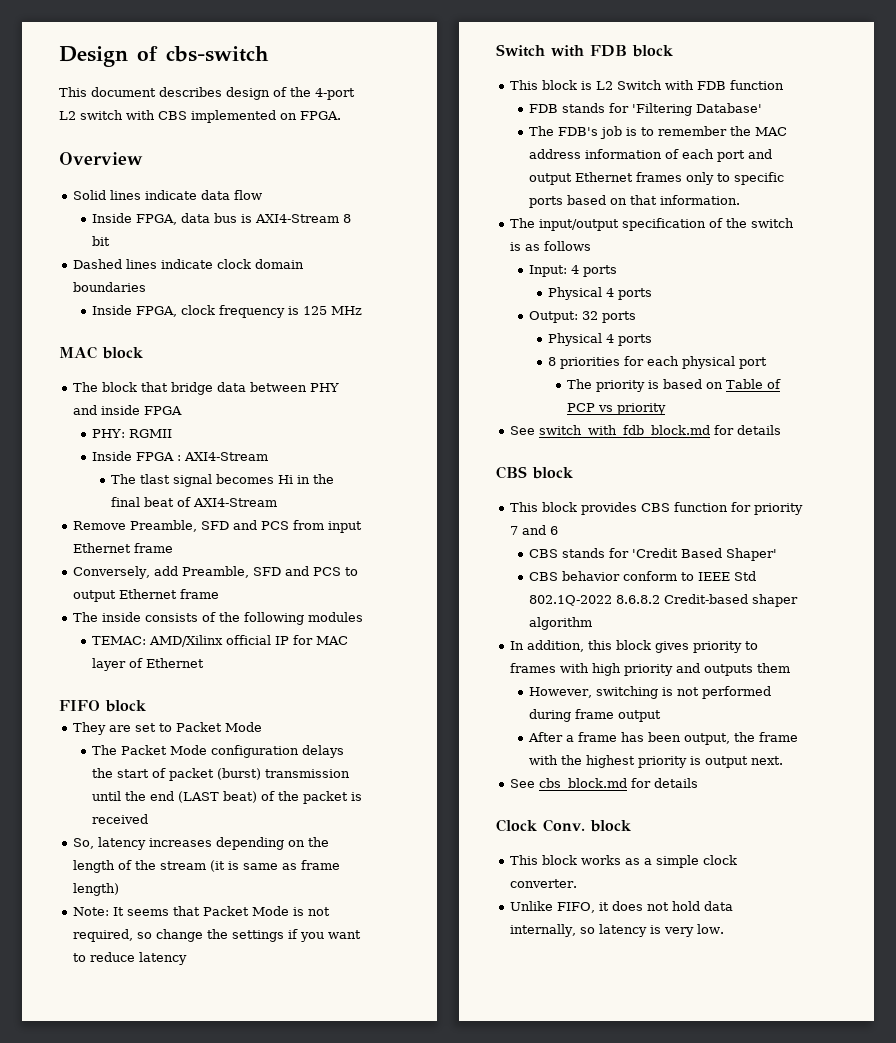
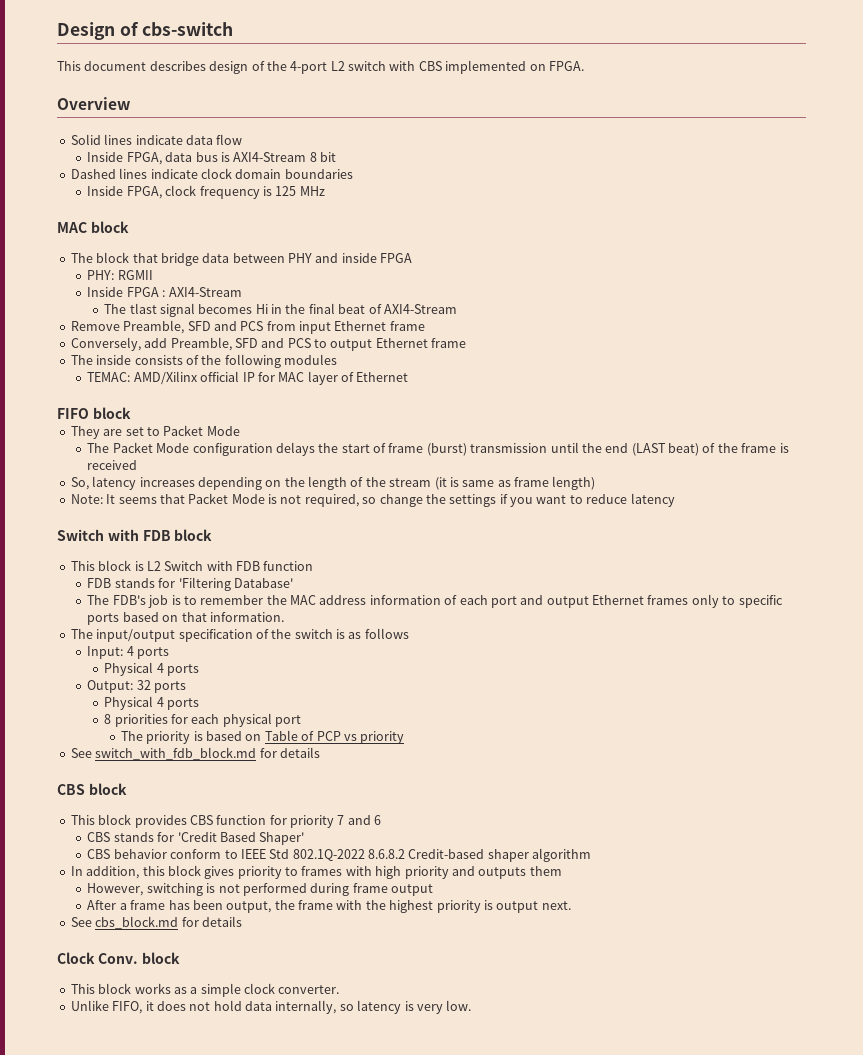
[169,768,215,781] packet -> [388,443,424,453] frame
[303,791,349,804] packet -> [741,443,777,453] frame

